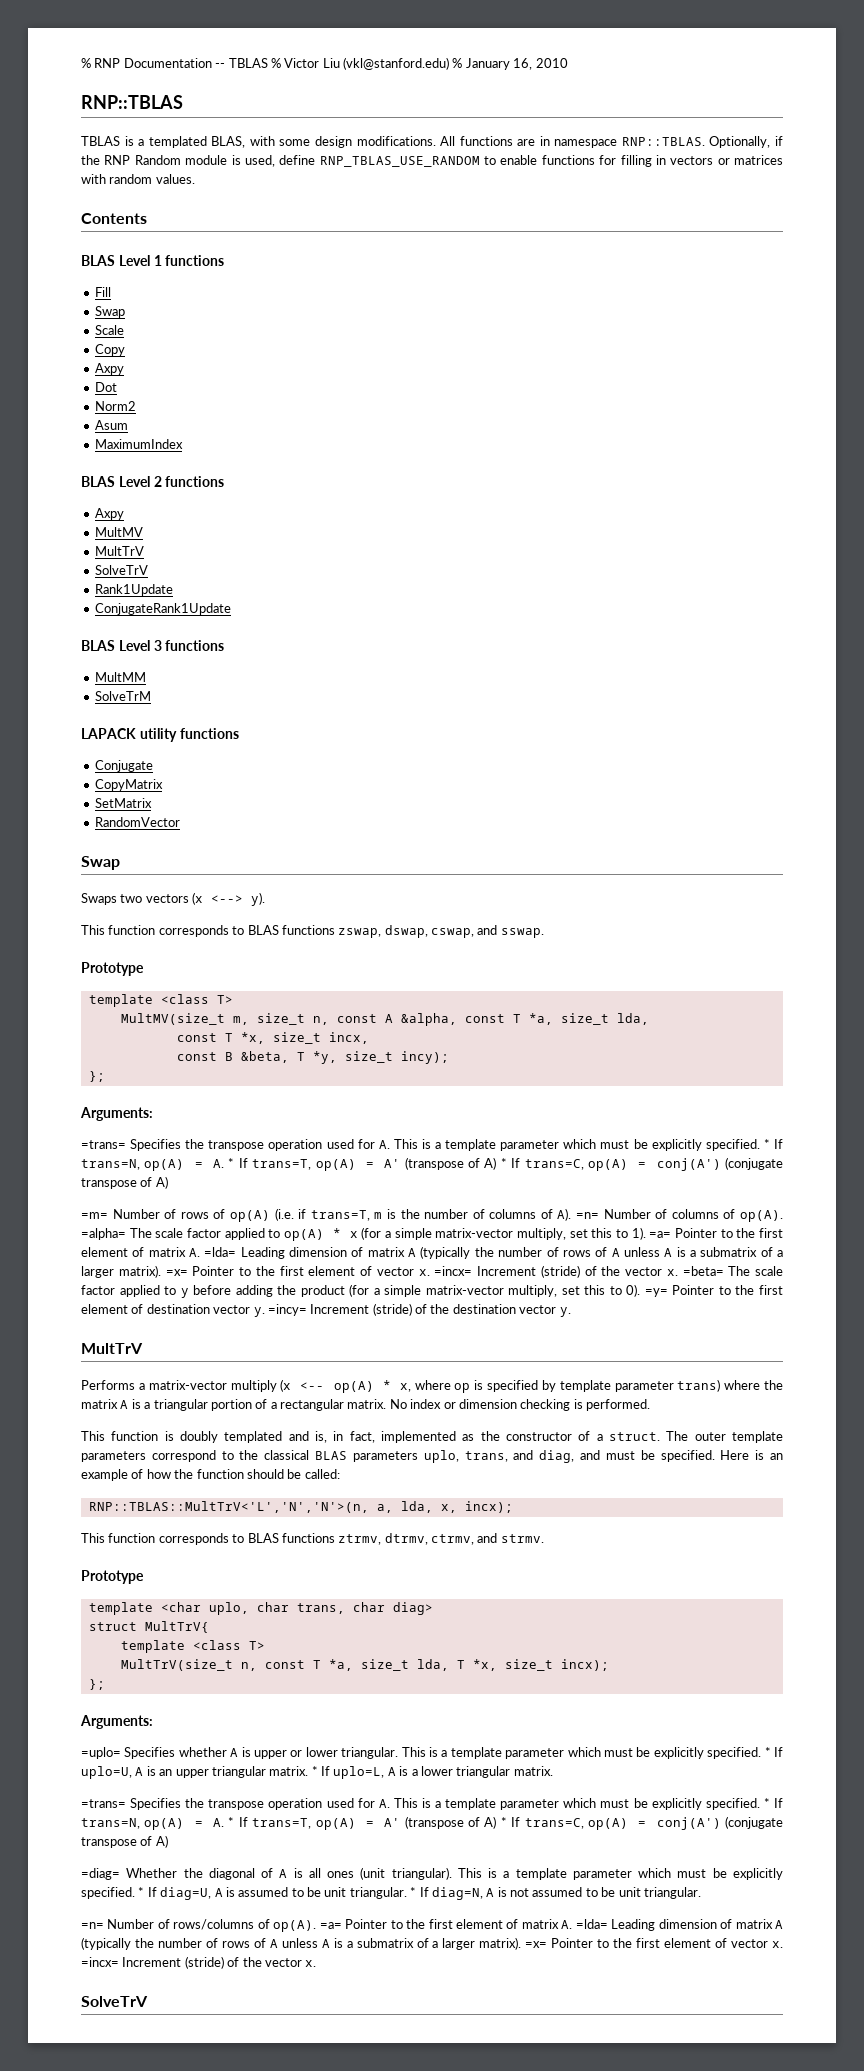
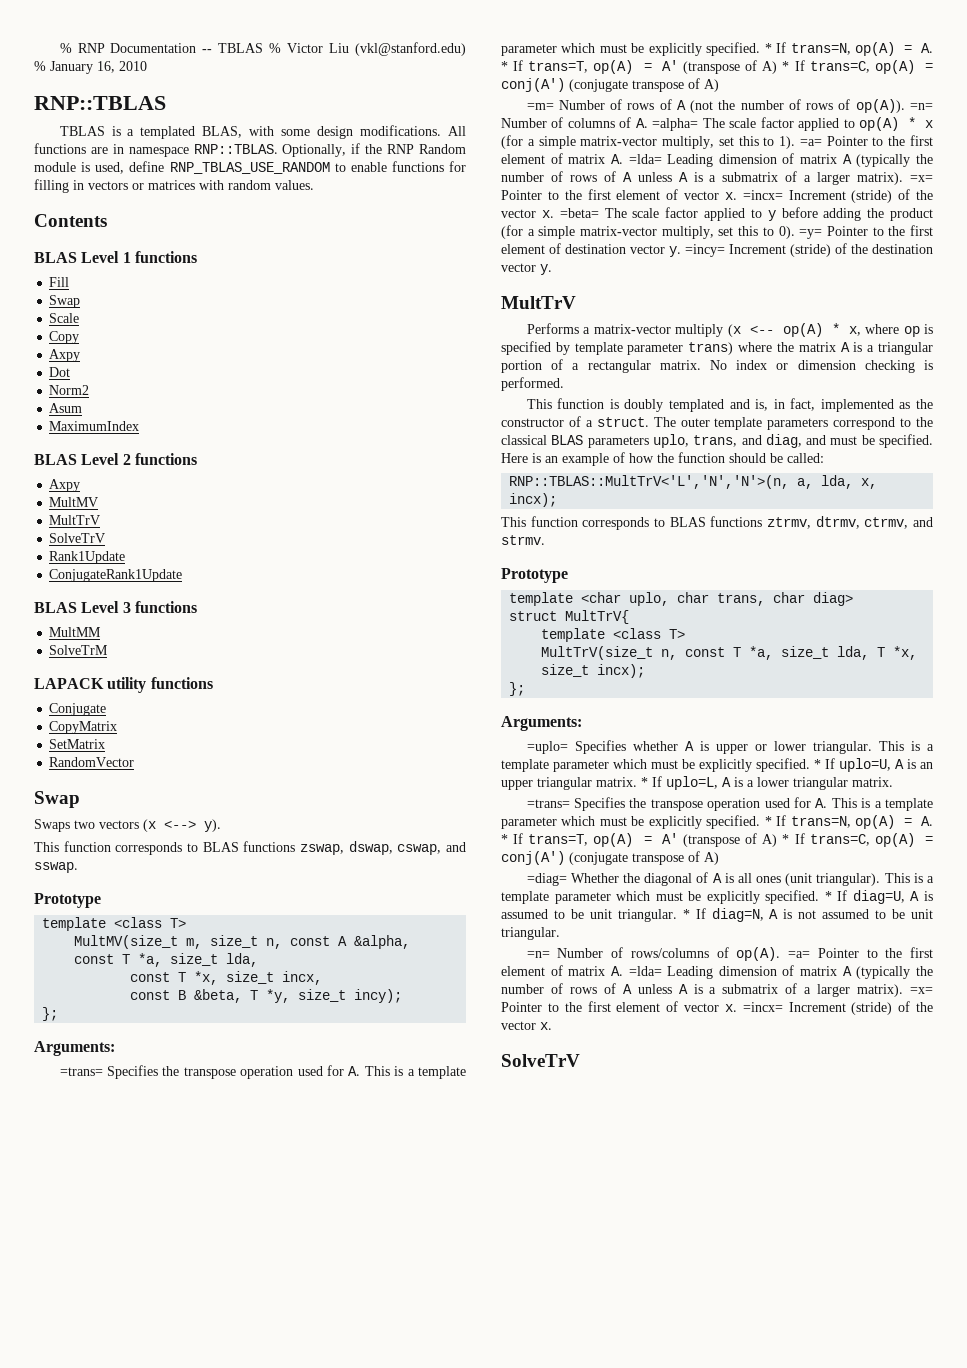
[229,1208,572,1222] op(A) (i.e. if trans=T, m is the number of columns of A). -> [676,99,905,113] A (not the number of rows of op(A)).
[739,1210,783,1222] op(A). -> [635,118,648,128] A.

